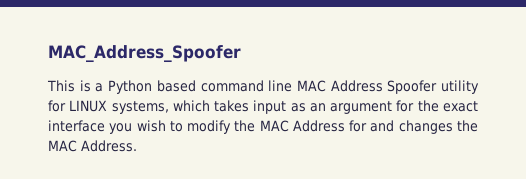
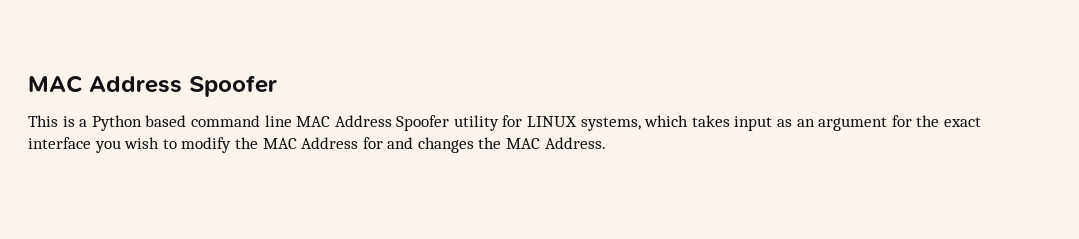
[48,45,241,63] MAC_Address_Spoofer -> [28,75,277,97] MAC Address Spoofer

